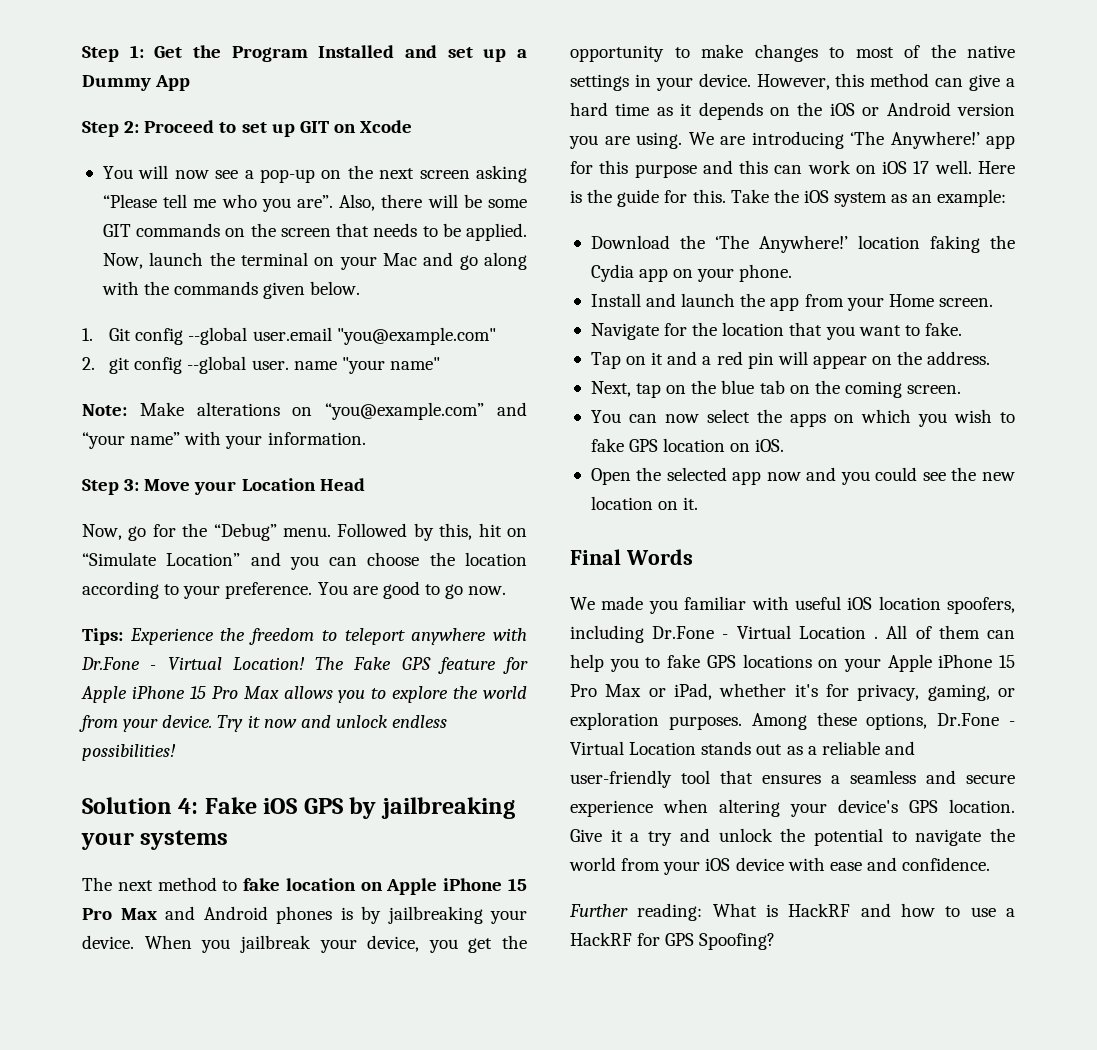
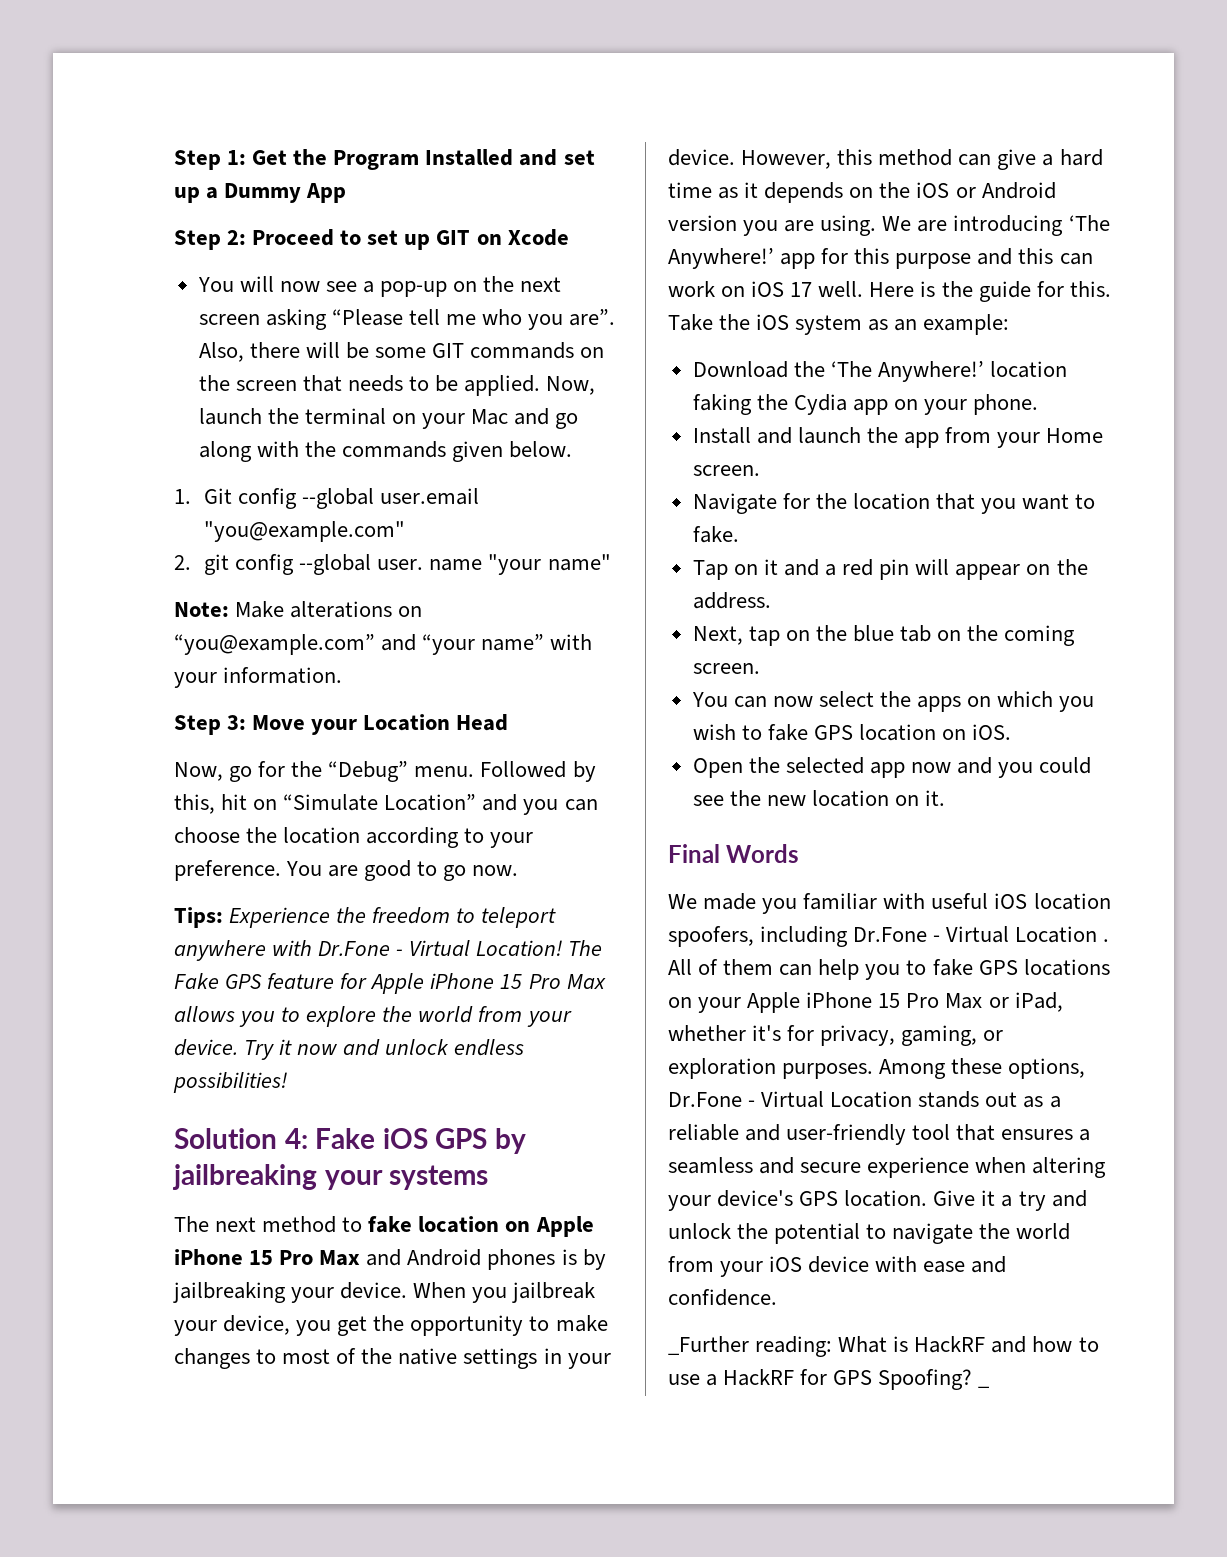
[569,904,628,917] Further -> [668,1336,749,1355] _Further
(776, 941) none -> [978,1385,990,1388] _

